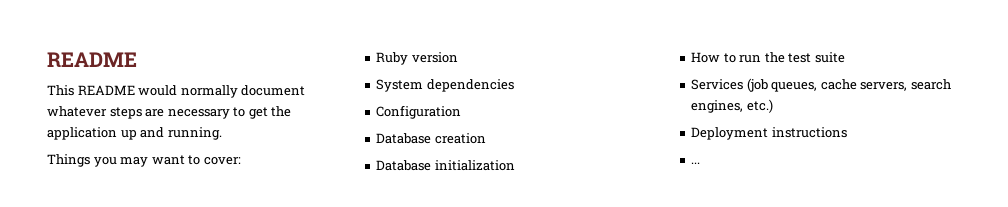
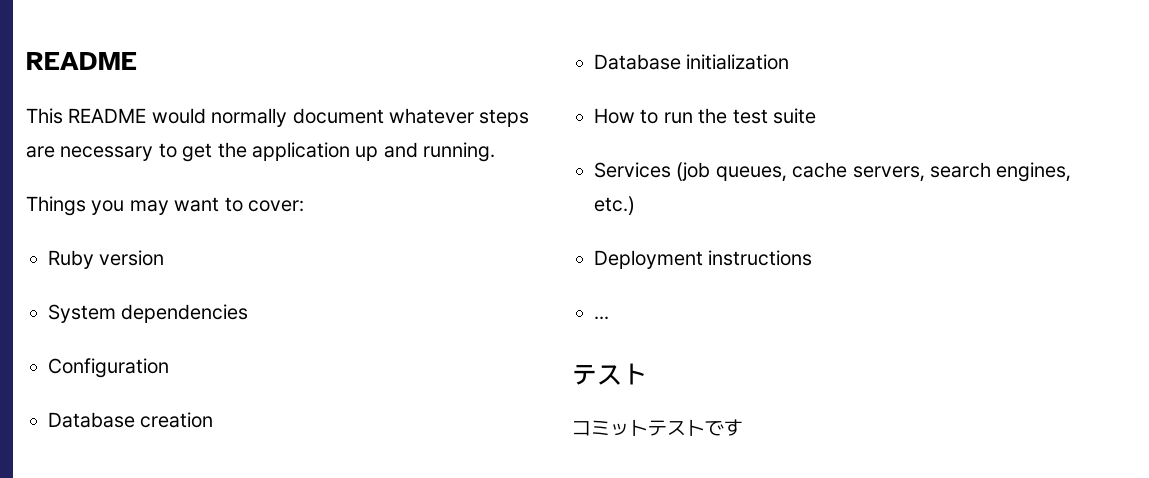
(701, 163) none -> [572,363,647,385] [572,419,743,436] // テスト // コミットテストです

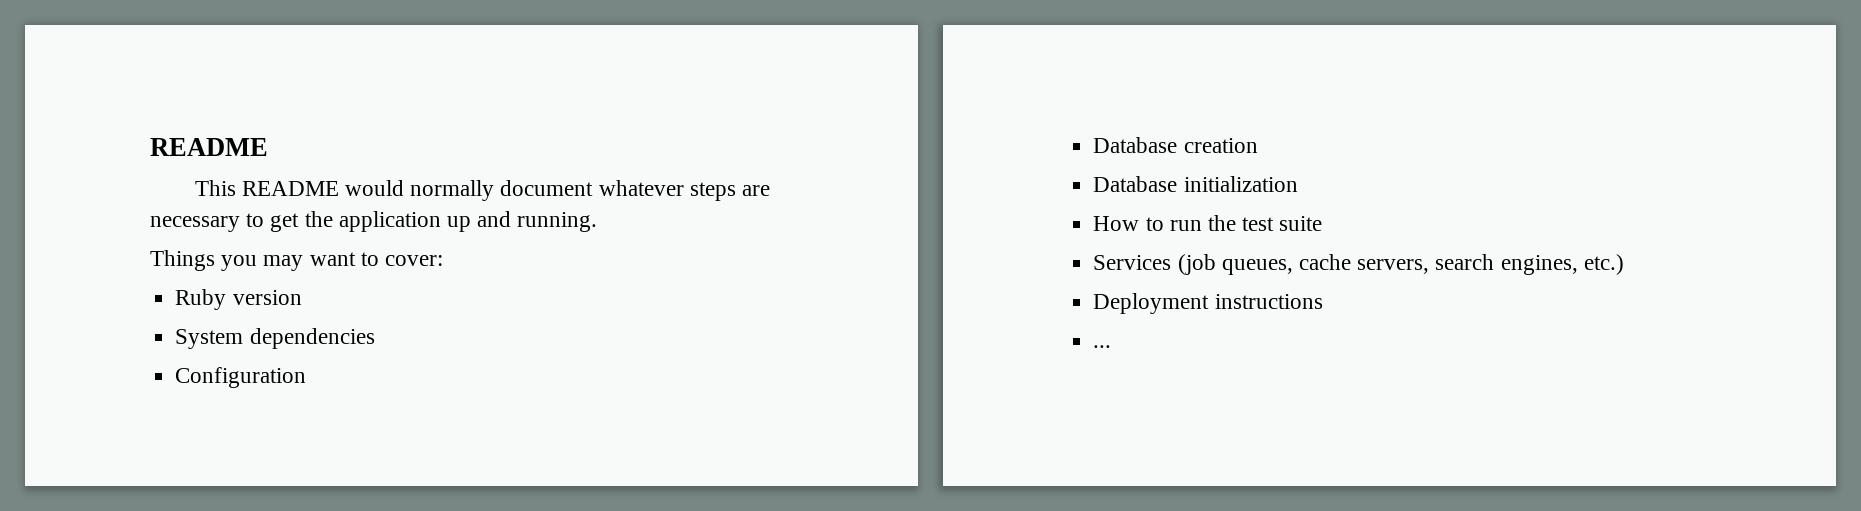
[572,363,647,385] [572,419,743,436] // テスト // コミットテストです -> (1112, 346) none

